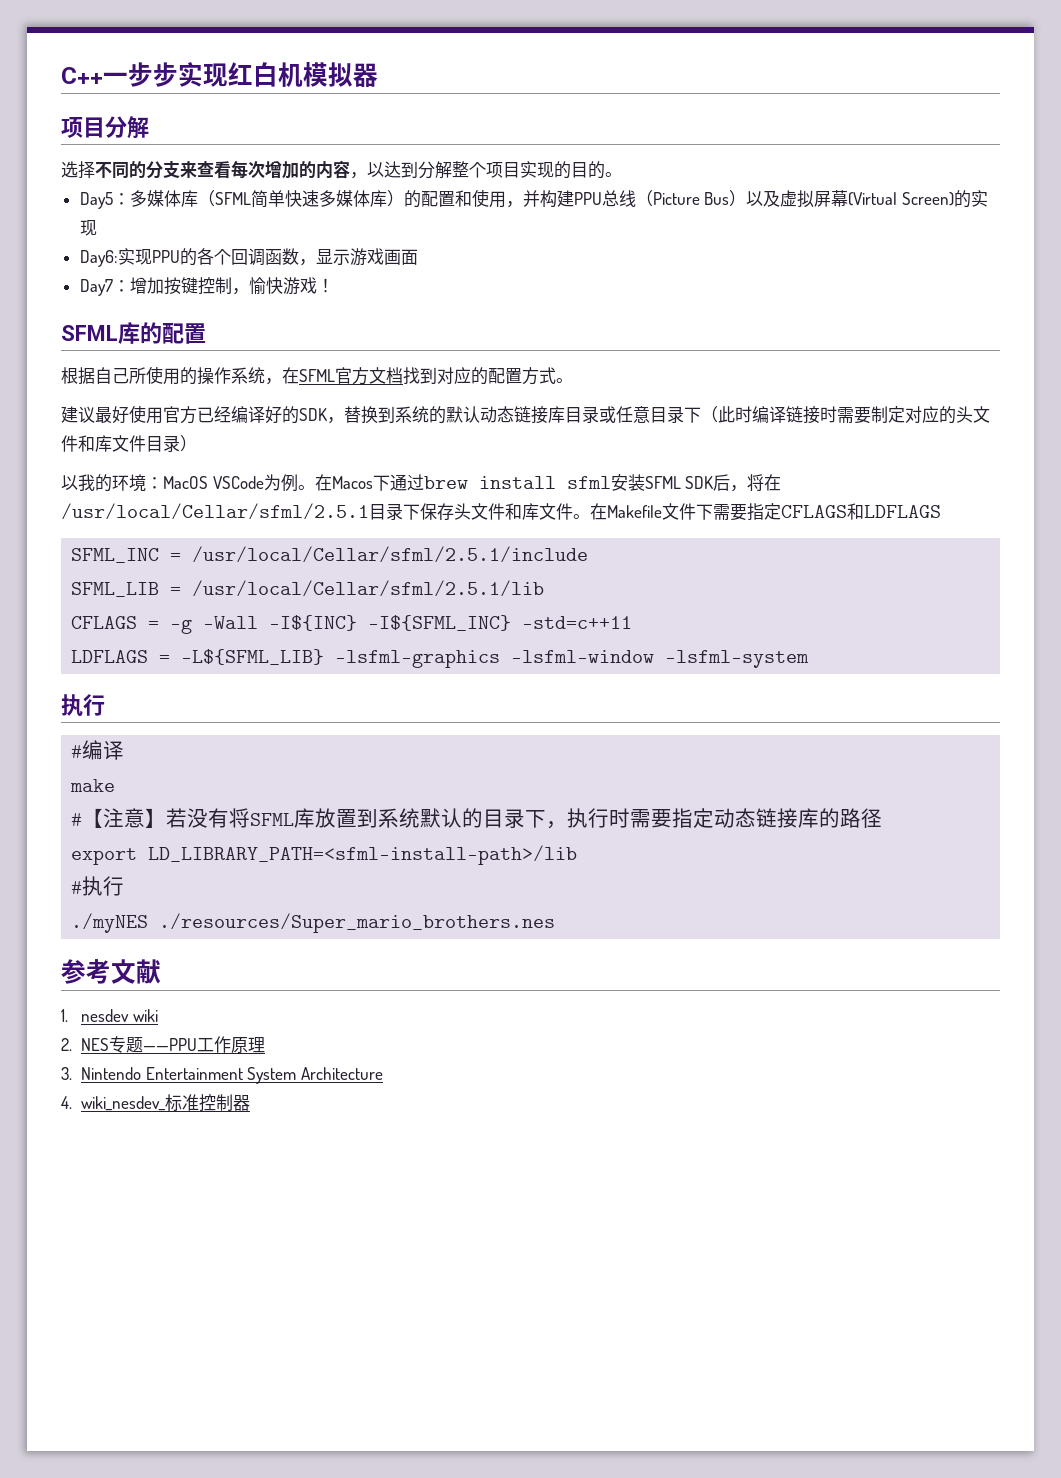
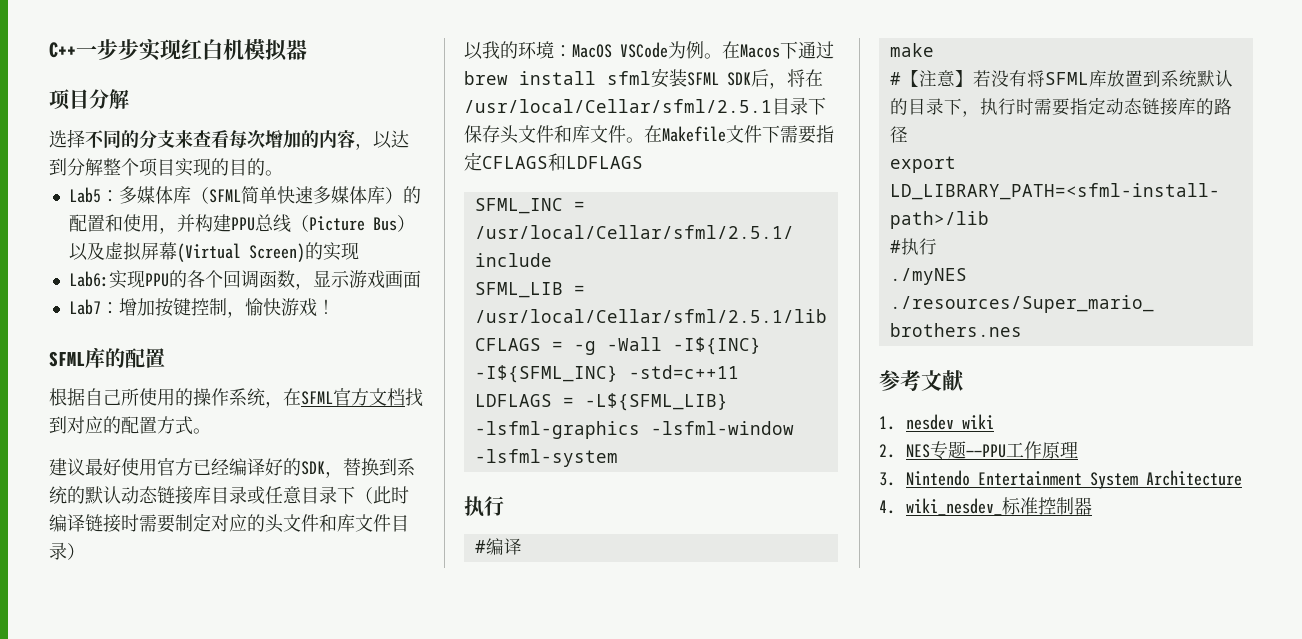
[79,192,113,209] Day5 -> [68,187,101,203] Lab5
[79,250,118,267] Day6: -> [68,271,109,287] Lab6:
[79,279,113,296] Day7 -> [68,299,101,315] Lab7

